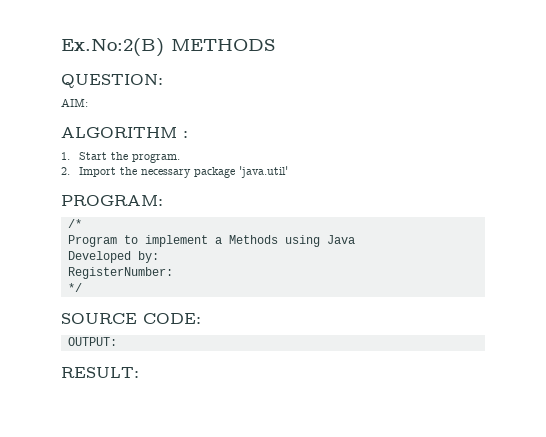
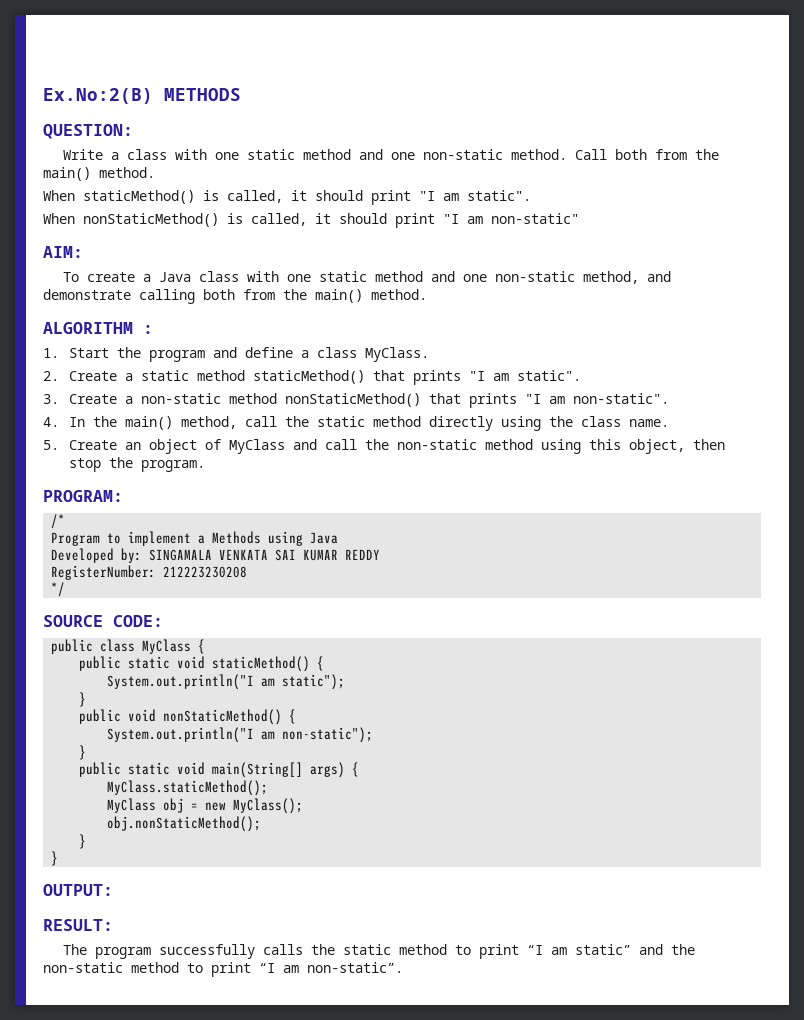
[61,98,88,107] AIM: -> [62,149,719,160] [43,167,155,181] [43,190,531,205] [43,213,579,228] [43,246,83,258] [62,271,671,284] [43,289,427,304] Write a class with one static method and one non-static method. Call both from the main() method. // When staticMethod() is called, it should print "I am static". // When nonStaticMethod() is called, it should print "I am non-static" // AIM: // To create a Java class with one static method and one non-static method, and demonstrate calling both from the main() method.
[132,153,181,163] [61,166,289,178] program. // 2. Import the necessary package 'java.util' -> [148,347,429,362] [43,370,581,385] [43,393,669,408] [43,416,669,431] [43,439,725,454] [68,457,205,472] program and define a class MyClass. // 2. Create a static method staticMethod() that prints "I am static". // 3. Create a non-static method nonStaticMethod() that prints "I am non-static". // 4. In the main() method, call the static method directly using the class name. // 5. Create an object of MyClass and call the non-static method using this object, then stop the program.
(159, 257) none -> [149,549,381,561] SINGAMALA VENKATA SAI KUMAR REDDY
(173, 273) none -> [163,566,248,578] 212223230208
[67,337,117,346] [61,367,139,378] OUTPUT: // RESULT: -> [51,639,206,654] [79,656,325,672] [107,674,346,690] [79,692,87,707] [79,709,297,725] [107,727,374,743] [79,745,87,760] [79,762,360,778] [107,780,269,796] [107,798,304,814] [107,816,262,832] [79,834,87,849] [51,851,59,866] [43,884,113,896] [43,919,113,931] [62,944,695,959] [43,962,403,977] public class MyClass { // public static void staticMethod() { // System.out.println("I am static"); // } // public void nonStaticMethod() { // System.out.println("I am non-static"); // } // public static void main(String[] args) { // MyClass.staticMethod(); // MyClass obj = new MyClass(); // obj.nonStaticMethod(); // } // } // OUTPUT: // RESULT: // The program successfully calls the static method to print “I am static” and the non-static method to print “I am non-static”.

